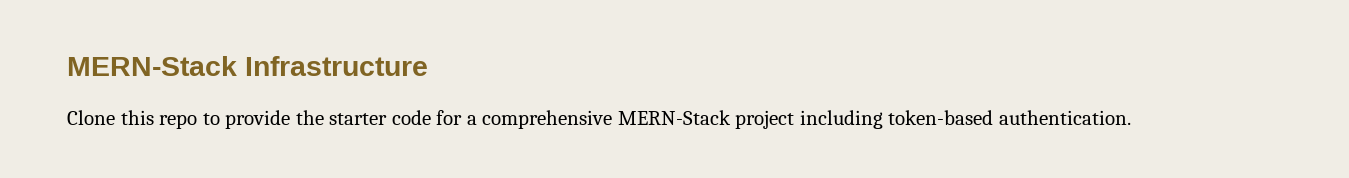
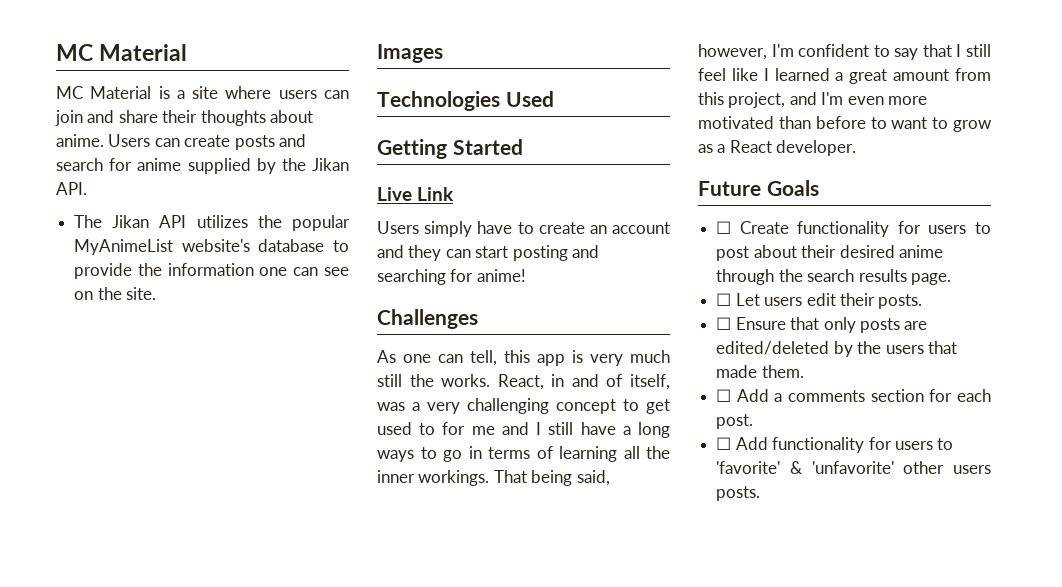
[67,56,428,76] [67,110,1132,129] MERN-Stack Infrastructure // Clone this repo to provide the starter code for a comprehensive MERN-Stack project including token-based authentication. -> [56,44,188,61] [56,86,349,99] [55,110,314,126] [56,134,307,150] [56,158,349,174] [56,182,87,195] [74,215,351,231] [74,239,349,255] [74,263,349,279] [74,287,157,300] [377,44,443,63] [377,91,554,111] [377,139,523,159] [377,187,454,201] [377,221,670,237] [377,245,600,261] [377,269,526,285] [377,309,478,329] [377,350,670,366] [377,374,670,390] [377,398,670,414] [377,422,670,438] [377,446,670,462] [377,470,610,486] [698,44,991,60] [698,68,991,84] [698,92,928,108] [698,116,992,132] [698,140,857,156] [698,180,819,196] [716,221,991,237] [716,245,943,261] [716,269,951,285] [716,293,923,309] [716,317,928,333] [716,341,957,357] [716,365,804,378] [716,389,991,402] [716,414,754,429] [716,437,954,453] [716,461,991,474] [716,486,761,501] MC Material // MC Material is a site where users can join and share their thoughts about anime. Users can create posts and search for anime supplied by the Jikan API. // The Jikan API utilizes the popular MyAnimeList website's database to provide the information one can see on the site. // Images // Technologies Used // Getting Started // Live Link // Users simply have to create an account and they can start posting and searching for anime! // Challenges // As one can tell, this app is very much still the works. React, in and of itself, was a very challenging concept to get used to for me and I still have a long ways to go in terms of learning all the inner workings. That being said, however, I'm confident to say that I still feel like I learned a great amount from this project, and I'm even more motivated than before to want to grow as a React developer. // Future Goals // ☐ Create functionality for users to post about their desired anime through the search results page. // ☐ Let users edit their posts. // ☐ Ensure that only posts are edited/deleted by the users that made them. // ☐ Add a comments section for each post. // ☐ Add functionality for users to 'favorite' & 'unfavorite' other users posts.

